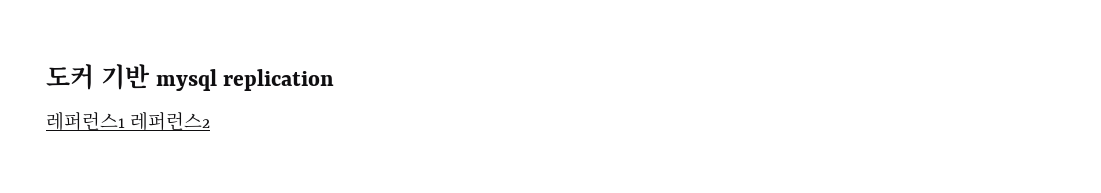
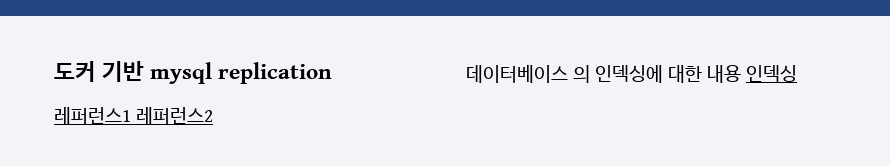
(210, 121) none -> [466,64,797,83] // 데이터베이스 의 인덱싱에 대한 내용 인덱싱

